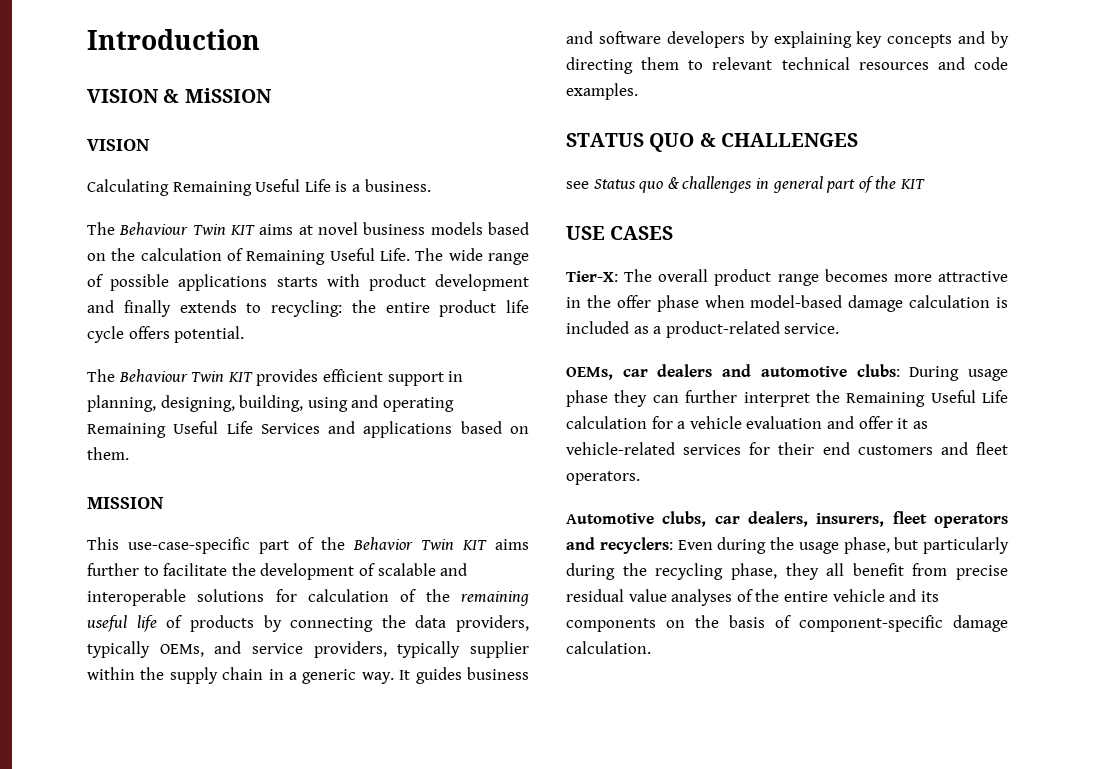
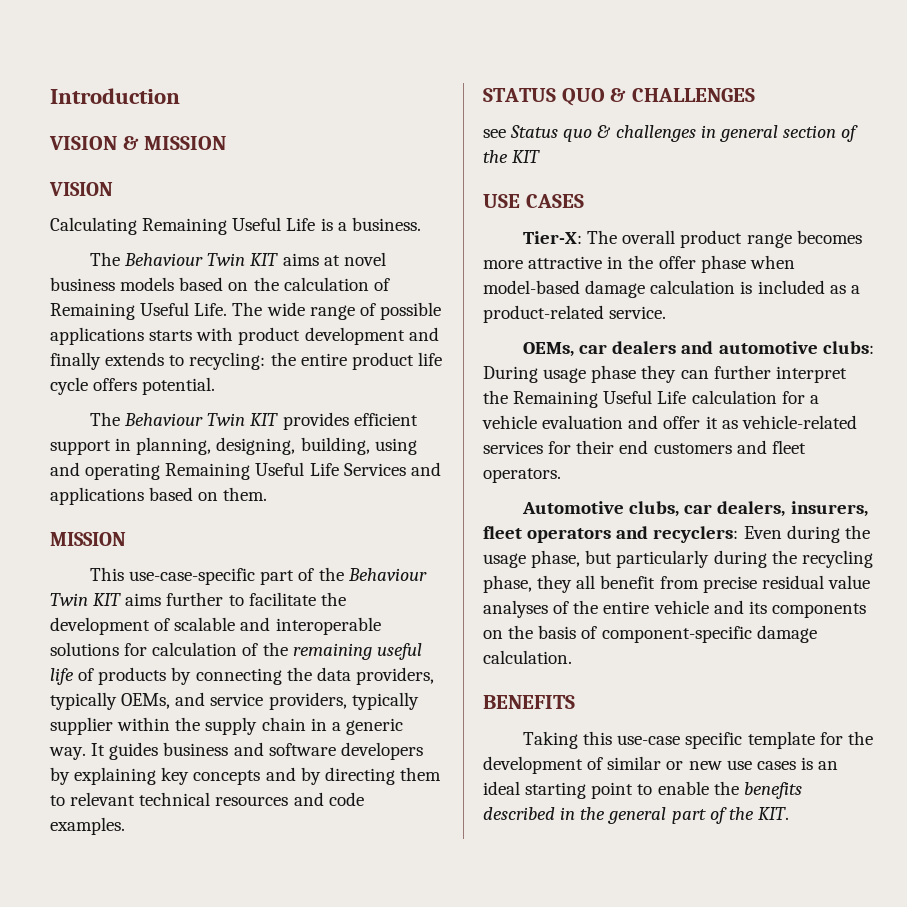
[184,88,272,103] MiSSION -> [144,136,227,150] MISSION
[353,537,413,550] Behavior -> [347,568,427,581] Behaviour
[826,179,856,193] part -> [782,125,836,138] section
(651, 647) none -> [483,695,575,709] [522,731,873,749] [483,756,839,774] [483,781,802,799] [483,807,789,824] // BENEFITS // Taking this use-case specific template for the development of similar or new use cases is an ideal starting point to enable the benefits described in the general part of the KIT.

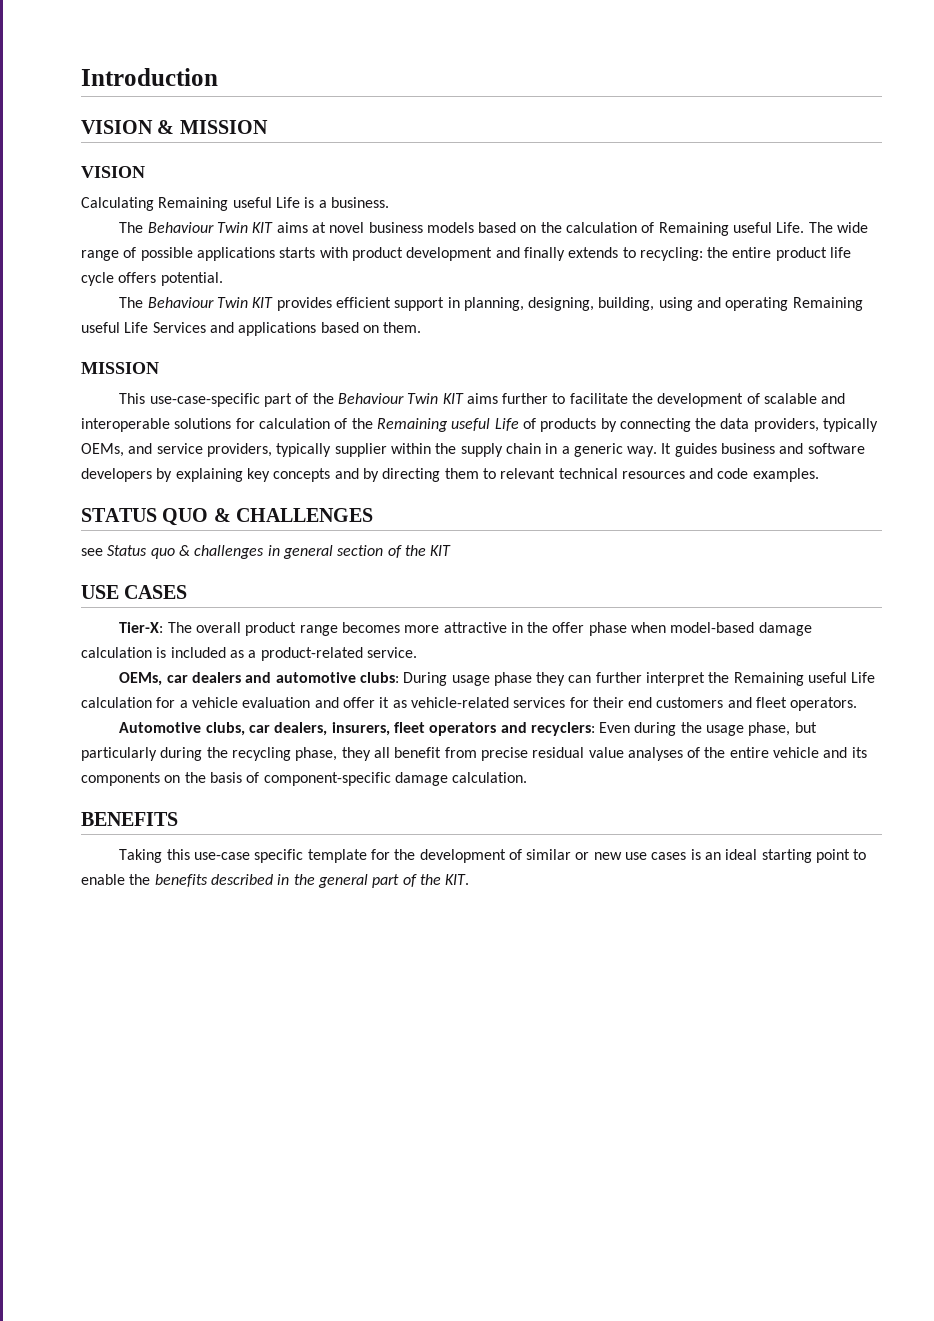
[232,217,282,231] Useful -> [232,197,272,208] useful
[140,302,190,316] Useful -> [733,222,773,233] useful
[255,462,305,476] Useful -> [81,322,120,333] useful
[292,643,422,660] [50,668,74,685] remaining useful life -> [376,418,519,432] Remaining useful Life
[603,390,653,404] Useful -> [808,672,848,683] useful

